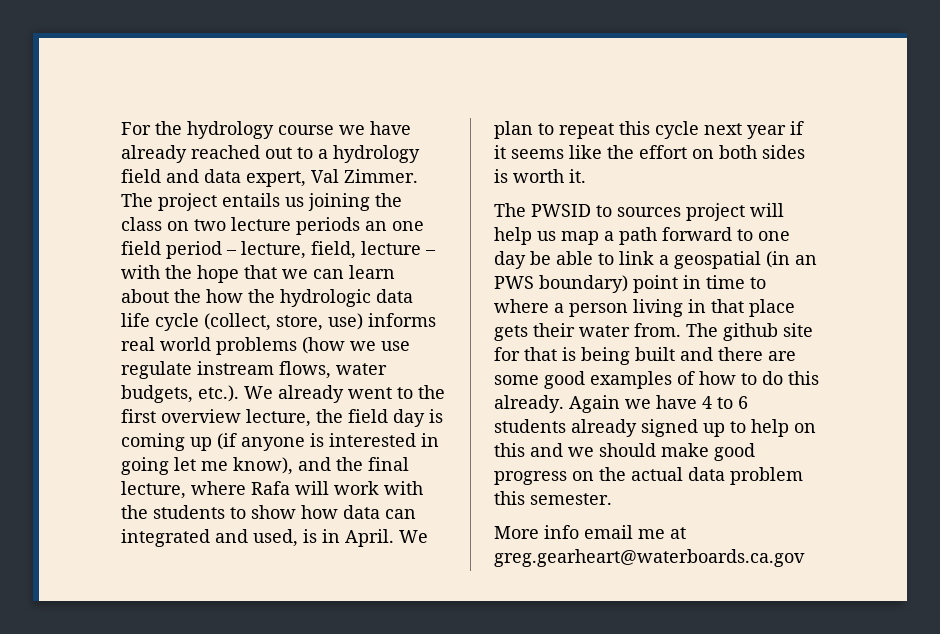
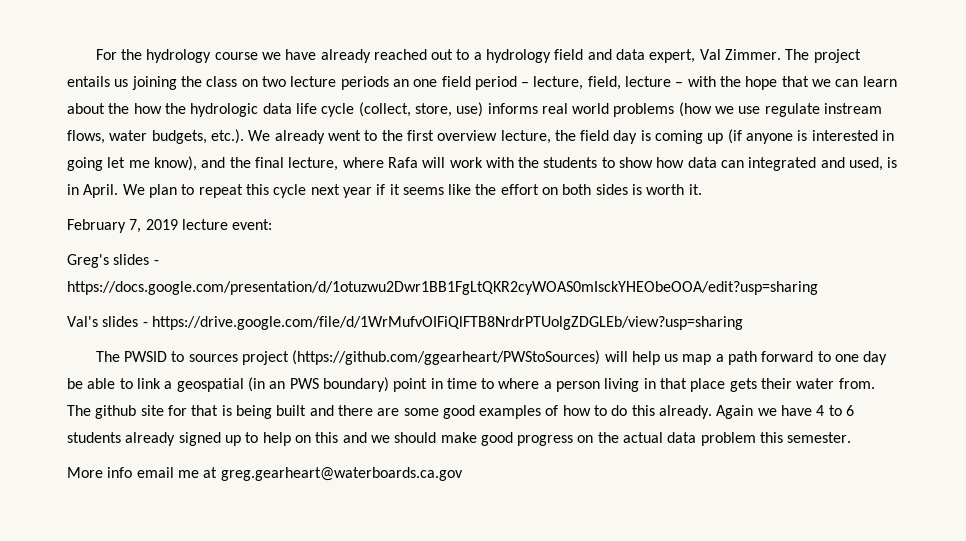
(586, 176) none -> [67,219,273,233] [67,254,159,268] [67,281,818,295] [67,316,743,330] // February 7, 2019 lecture event: // Greg's slides - https://docs.google.com/presentation/d/1otuzwu2Dwr1BB1FgLtQKR2cyWOAS0mIsckYHEObeOOA/edit?usp=sharing // Val's slides - https://drive.google.com/file/d/1WrMufvOIFiQlFTB8NrdrPTUolgZDGLEb/view?usp=sharing
(745, 212) none -> [292,350,601,365] (https://github.com/ggearheart/PWStoSources)

